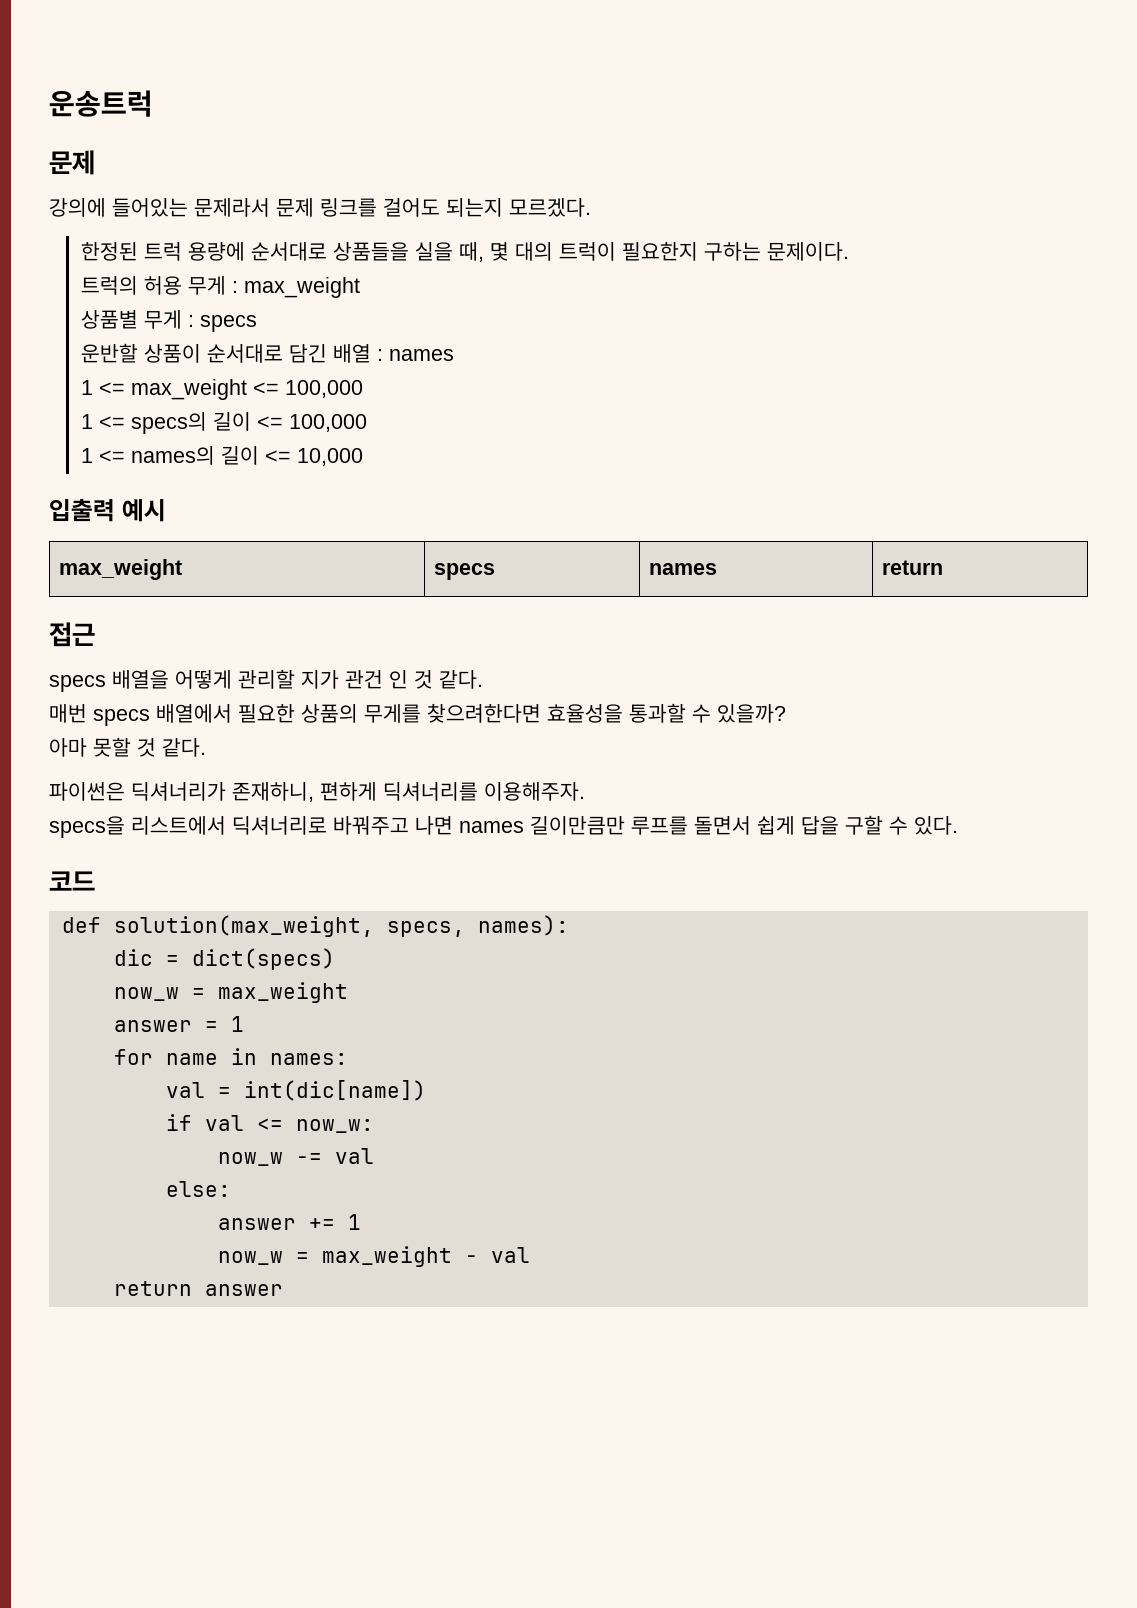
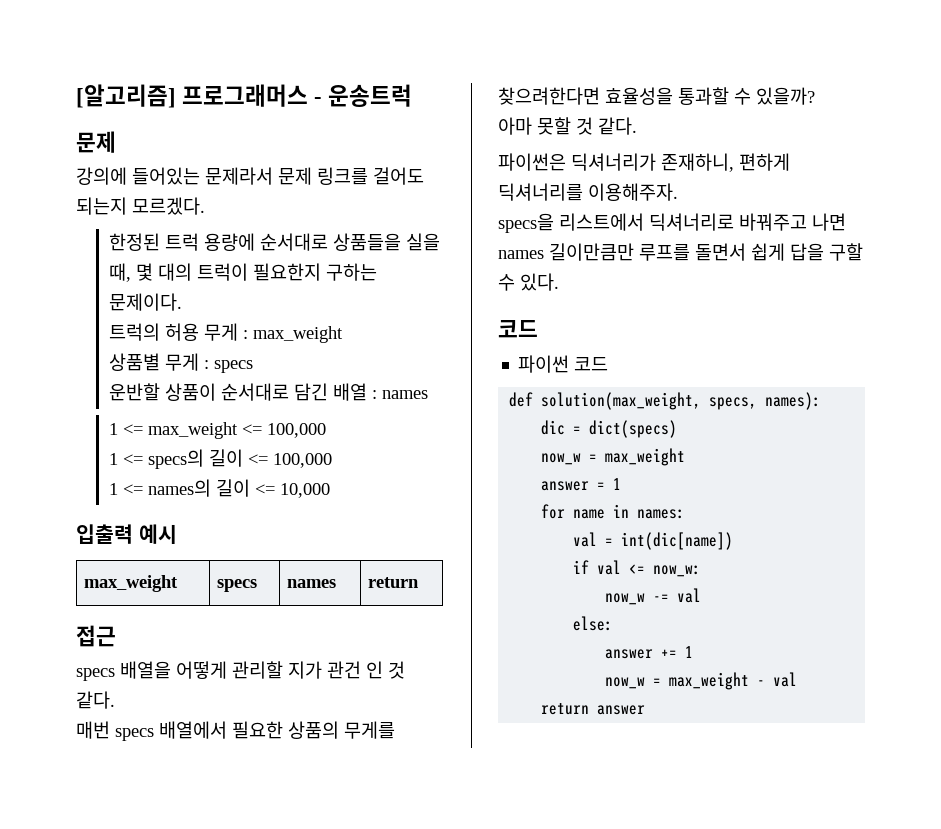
(49, 103) none -> [76,84,323,108] [알고리즘] 프로그래머스 -
(95, 881) none -> [518,355,609,373] // 파이썬 코드

